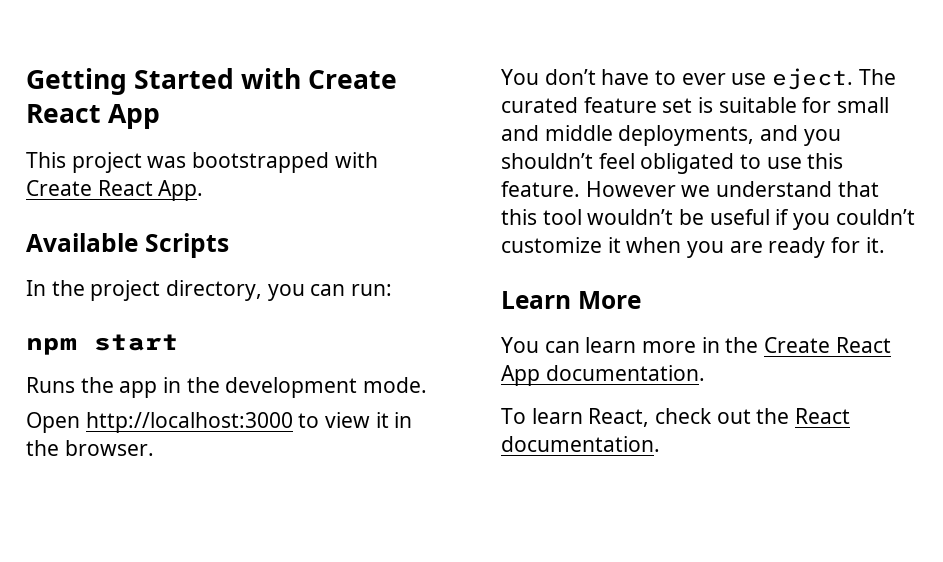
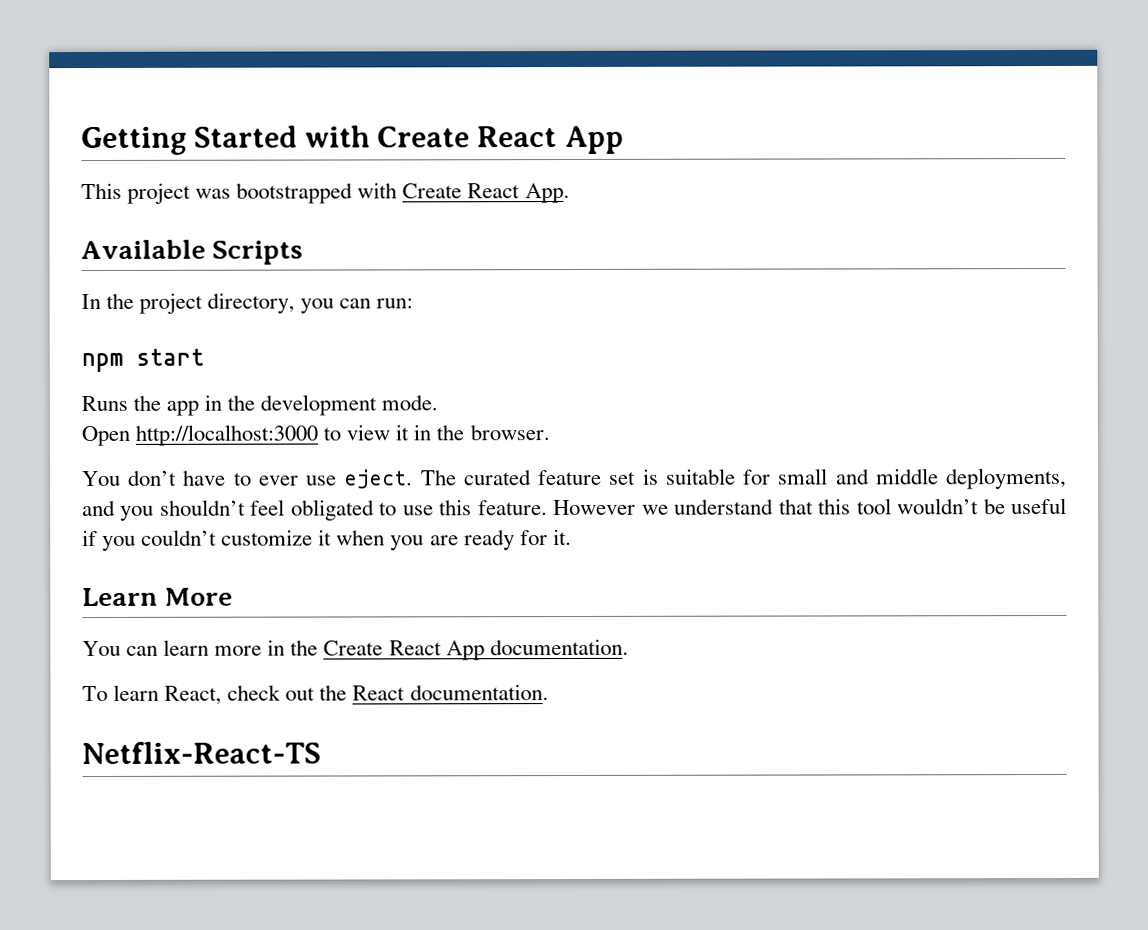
(660, 444) none -> [82,741,321,765] // Netflix-React-TS

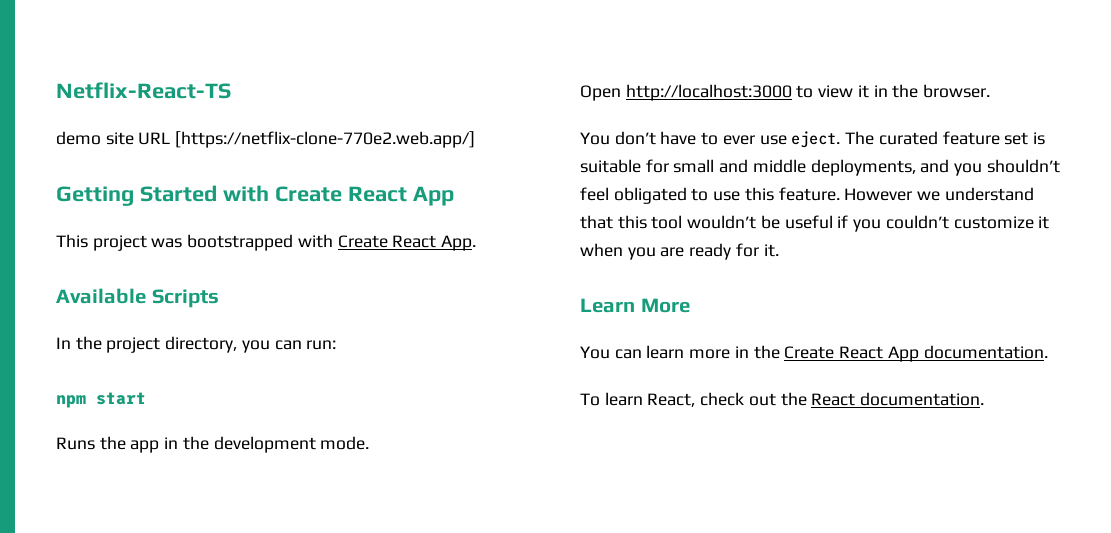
(81, 141) none -> [56,82,231,99] [56,131,476,148] Netflix-React-TS // demo site URL [https://netflix-clone-770e2.web.app/] //
[82,741,321,765] // Netflix-React-TS -> (985, 399) none

